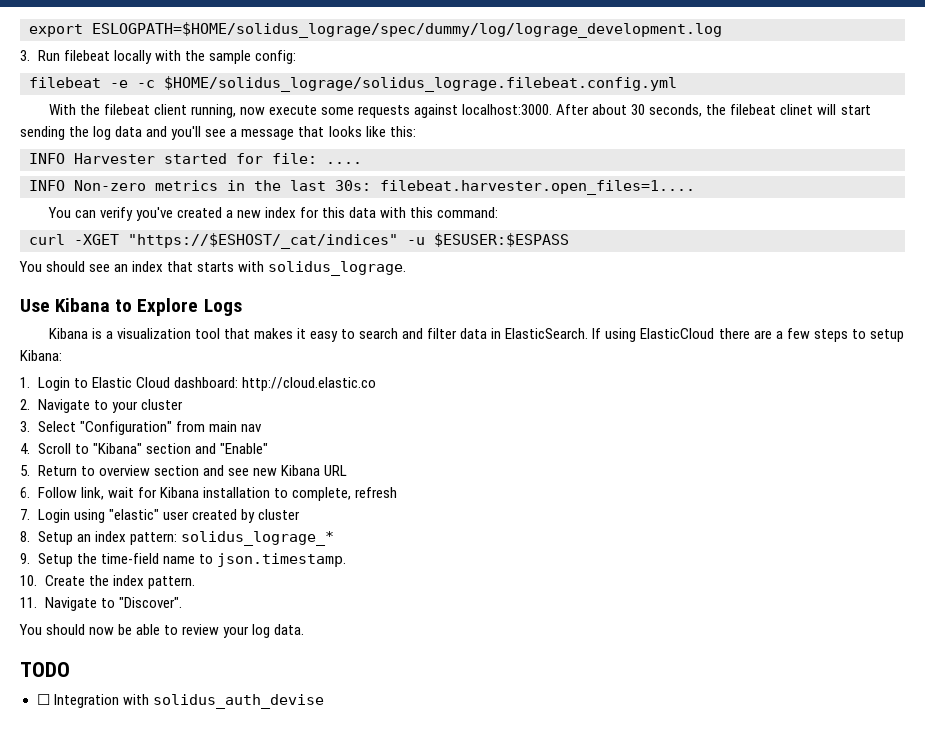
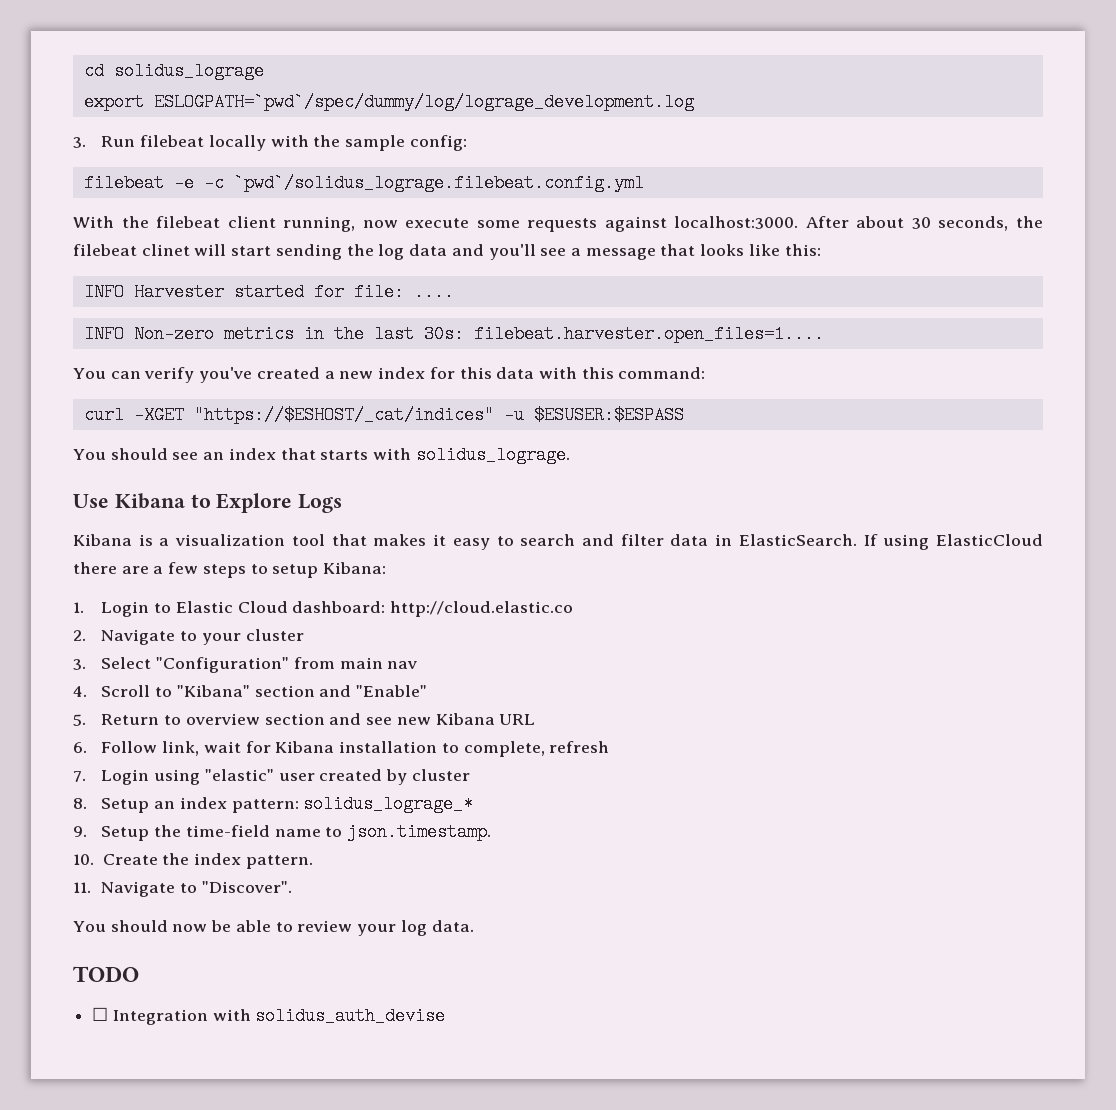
[29,22,722,38] export ESLOGPATH=$HOME/solidus_lograge/spec/dummy/log/lograge_development.log -> [83,62,264,80] [83,93,694,111] cd solidus_lograge // export ESLOGPATH=`pwd`/spec/dummy/log/lograge_development.log
[164,76,677,92] $HOME/solidus_lograge/solidus_lograge.filebeat.config.yml -> [233,174,644,192] `pwd`/solidus_lograge.filebeat.config.yml

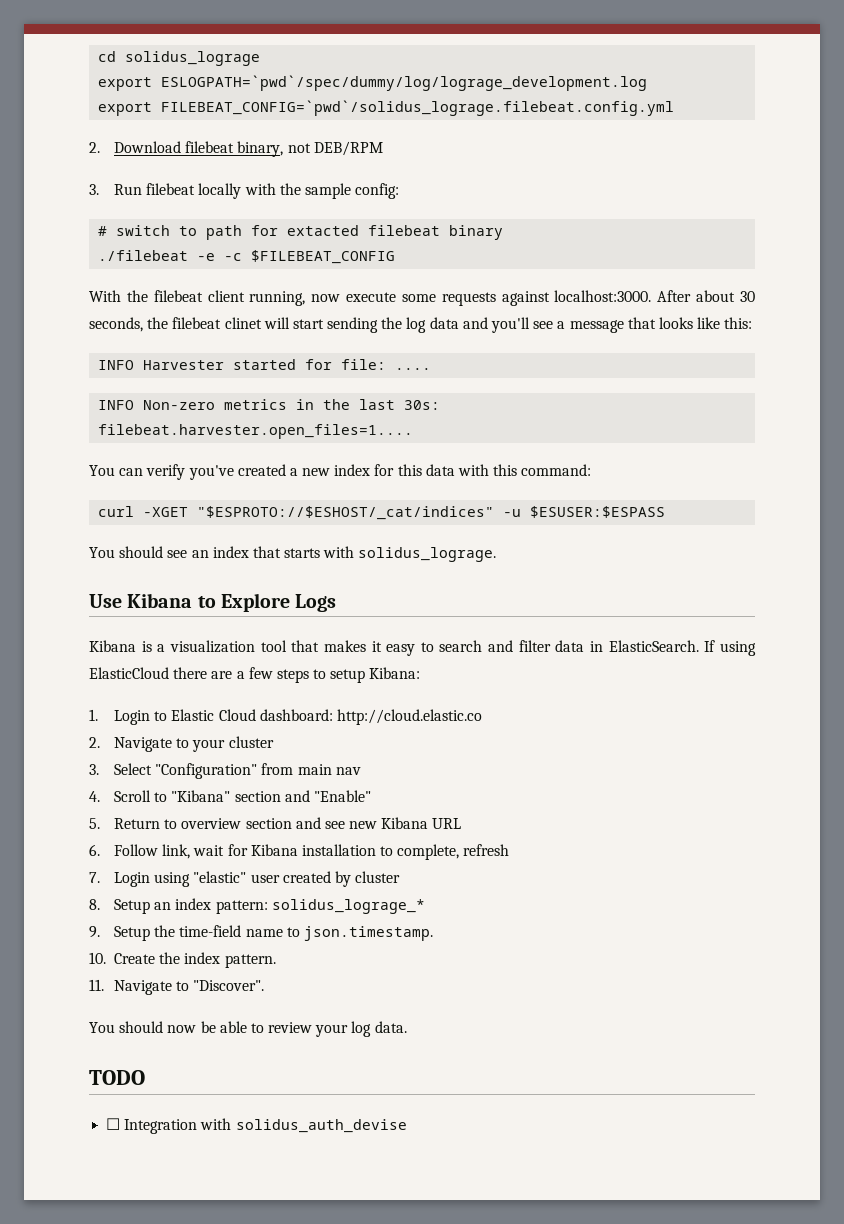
(694, 102) none -> [98,100,675,116] [89,141,383,157] // export FILEBEAT_CONFIG=`pwd`/solidus_lograge.filebeat.config.yml // 2. Download filebeat binary, not DEB/RPM
[83,174,164,192] filebeat -> [98,225,504,240] [98,250,189,261] # switch to path for extacted filebeat binary // ./filebeat
[233,174,644,192] `pwd`/solidus_lograge.filebeat.config.yml -> [251,250,396,264] $FILEBEAT_CONFIG
[193,406,494,424] "https://$ESHOST/_cat/indices" -> [197,506,495,520] "$ESPROTO://$ESHOST/_cat/indices"

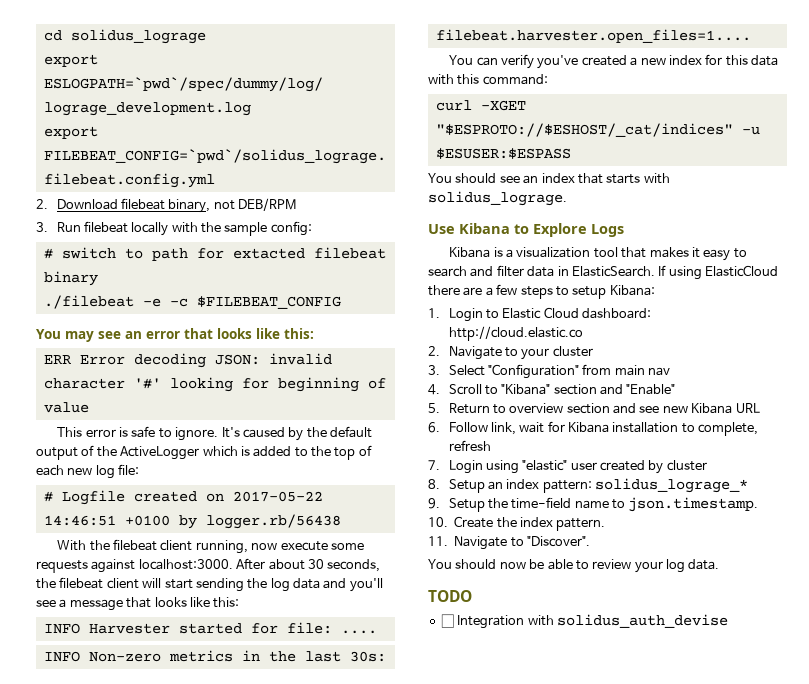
(396, 257) none -> [36,328,314,342] [43,353,332,368] [43,377,386,392] [43,402,89,413] [57,426,373,441] [36,445,372,460] [36,464,140,479] [43,490,323,505] [43,514,341,529] // You may see an error that looks like this: // ERR Error decoding JSON: invalid character '#' looking for beginning of value // This error is safe to ignore. It's caused by the default output of the ActiveLogger which is added to the top of each new log file: // # Logfile created on 2017-05-22 14:46:51 +0100 by logger.rb/56438
[224,317,262,329] clinet -> [106,578,139,589] client

